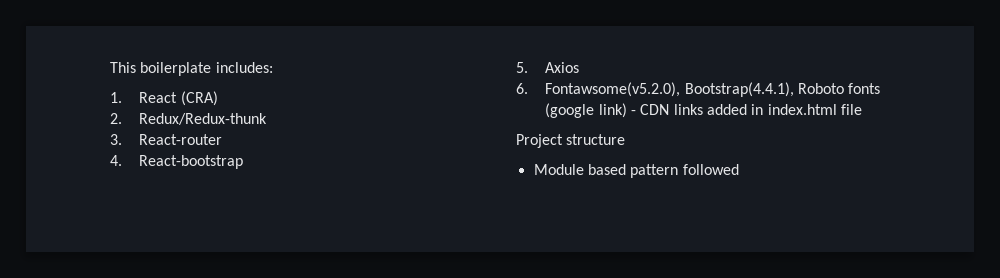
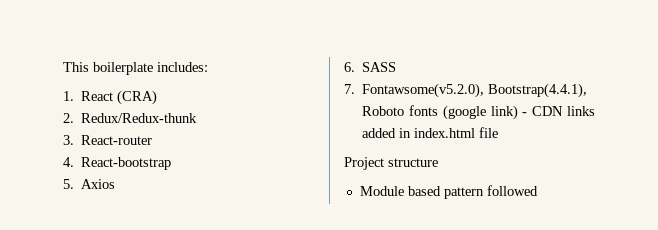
(528, 88) none -> [362,62,397,72] [344,84,355,94] SASS // 7.

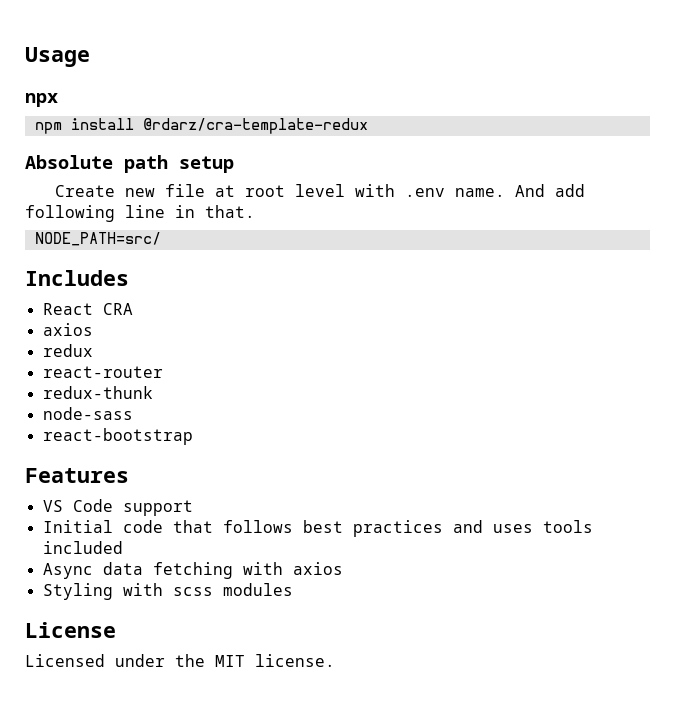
[63,62,208,75] [63,90,158,105] [63,113,198,123] [63,135,153,145] [63,157,172,170] [63,179,116,189] [344,62,397,72] [344,83,588,98] [362,105,595,120] [362,127,499,138] [344,157,438,170] [359,185,538,199] This boilerplate includes: // 1. React (CRA) // 2. Redux/Redux-thunk // 3. React-router // 4. React-bootstrap // 5. Axios // 6. SASS // 7. Fontawsome(v5.2.0), Bootstrap(4.4.1), Roboto fonts (google link) - CDN links added in index.html file // Project structure // Module based pattern followed -> [25,47,90,67] [25,93,58,107] [34,118,368,134] [25,155,234,173] [55,184,586,197] [25,205,255,222] [34,232,161,246] [25,270,129,286] [42,303,133,315] [42,323,93,336] [42,344,93,357] [42,366,163,378] [42,386,153,399] [42,407,133,420] [42,428,193,445] [25,468,129,483] [42,499,193,516] [42,520,593,537] [42,541,123,554] [42,562,343,579] [42,583,293,600] [25,622,116,638] [25,654,335,667] Usage // npx // npm install @rdarz/cra-template-redux // Absolute path setup // Create new file at root level with .env name. And add following line in that. // NODE_PATH=src/ // Includes // React CRA // axios // redux // react-router // redux-thunk // node-sass // react-bootstrap // Features // VS Code support // Initial code that follows best practices and uses tools included // Async data fetching with axios // Styling with scss modules // License // Licensed under the MIT license.

